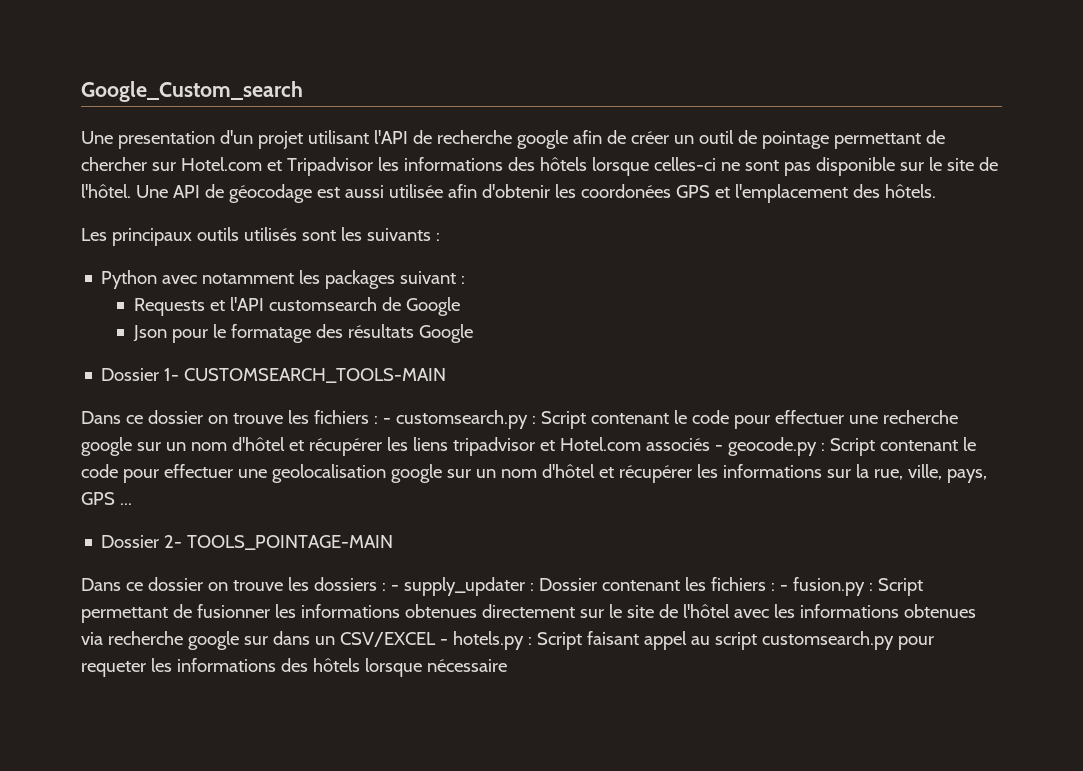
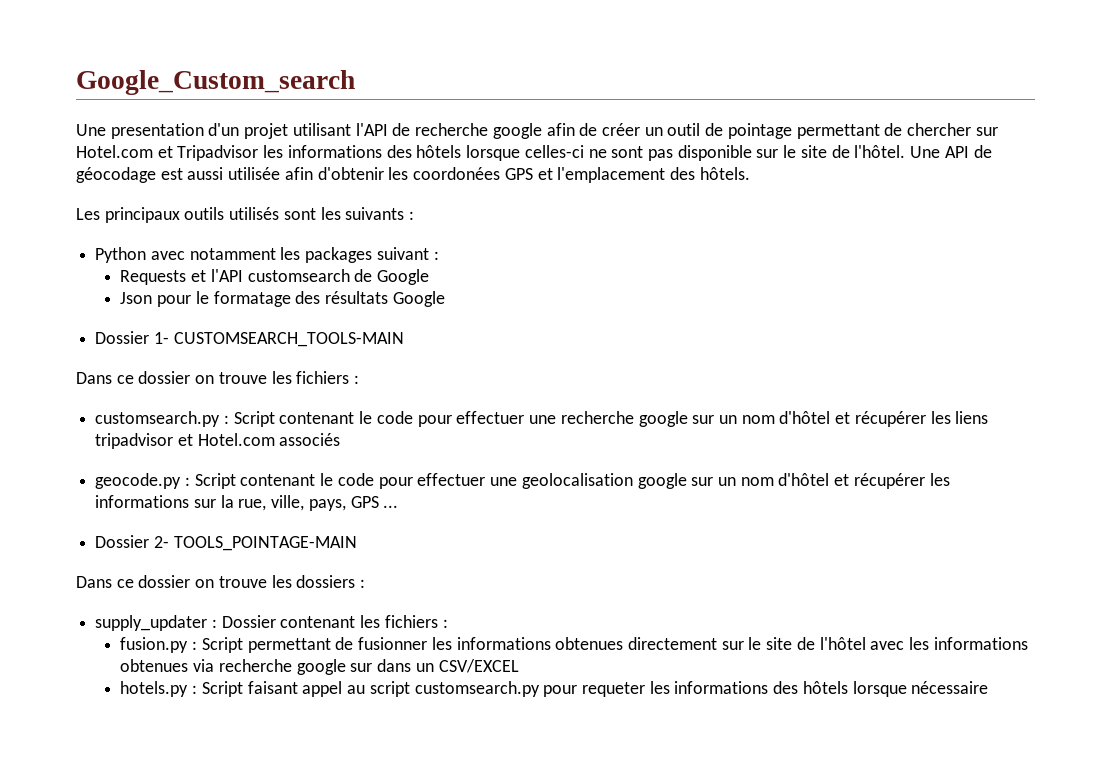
[382,418,391,424] - -> (360, 379) //
[714,445,723,451] - -> (341, 439) //
[390,585,399,591] - -> (366, 583) //
[779,585,788,591] - -> (448, 623) //
[439,639,448,645] - -> (519, 666) //

